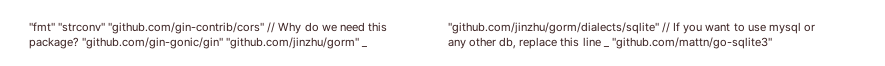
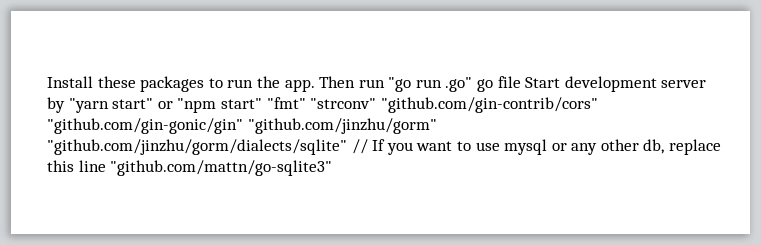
[29,22,387,34] [29,37,79,49] "fmt" "strconv" "github.com/gin-contrib/cors" // Why do we need this package? -> [47,76,707,92] [47,97,598,113] Install these packages to run the app. Then run "go run .go" go file Start development server by "yarn start" or "npm start" "fmt" "strconv" "github.com/gin-contrib/cors"
[361,46,368,47] _ -> (437, 126) none
[602,46,609,47] _ -> (106, 166) none

